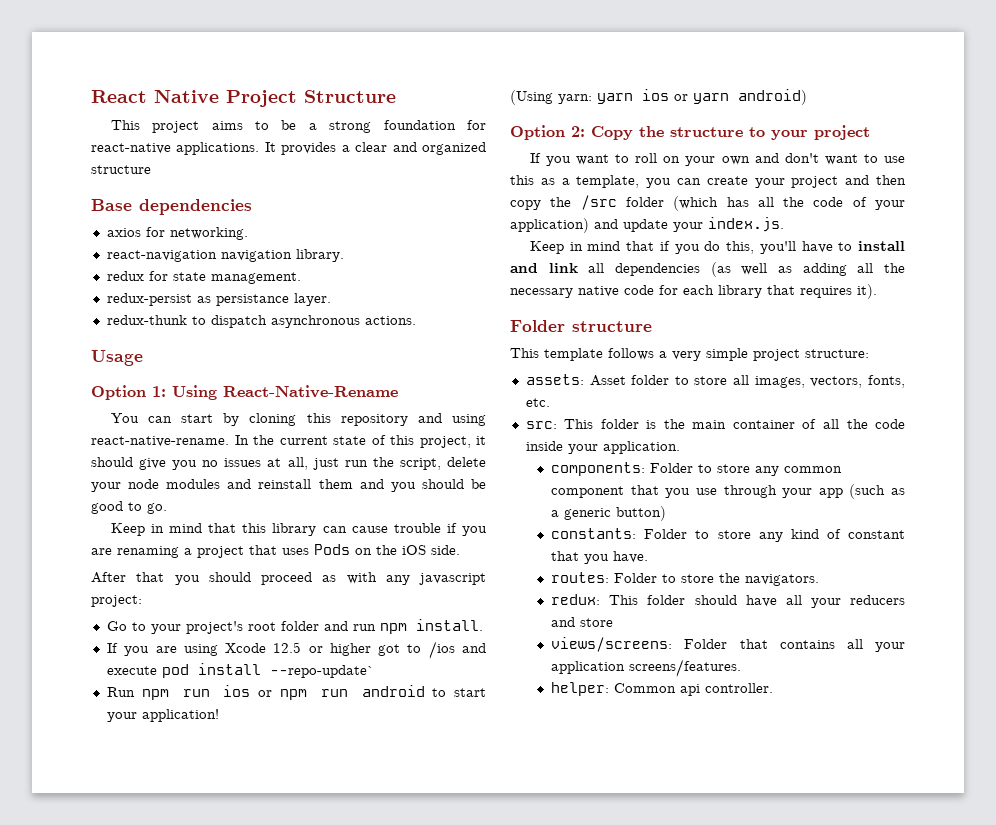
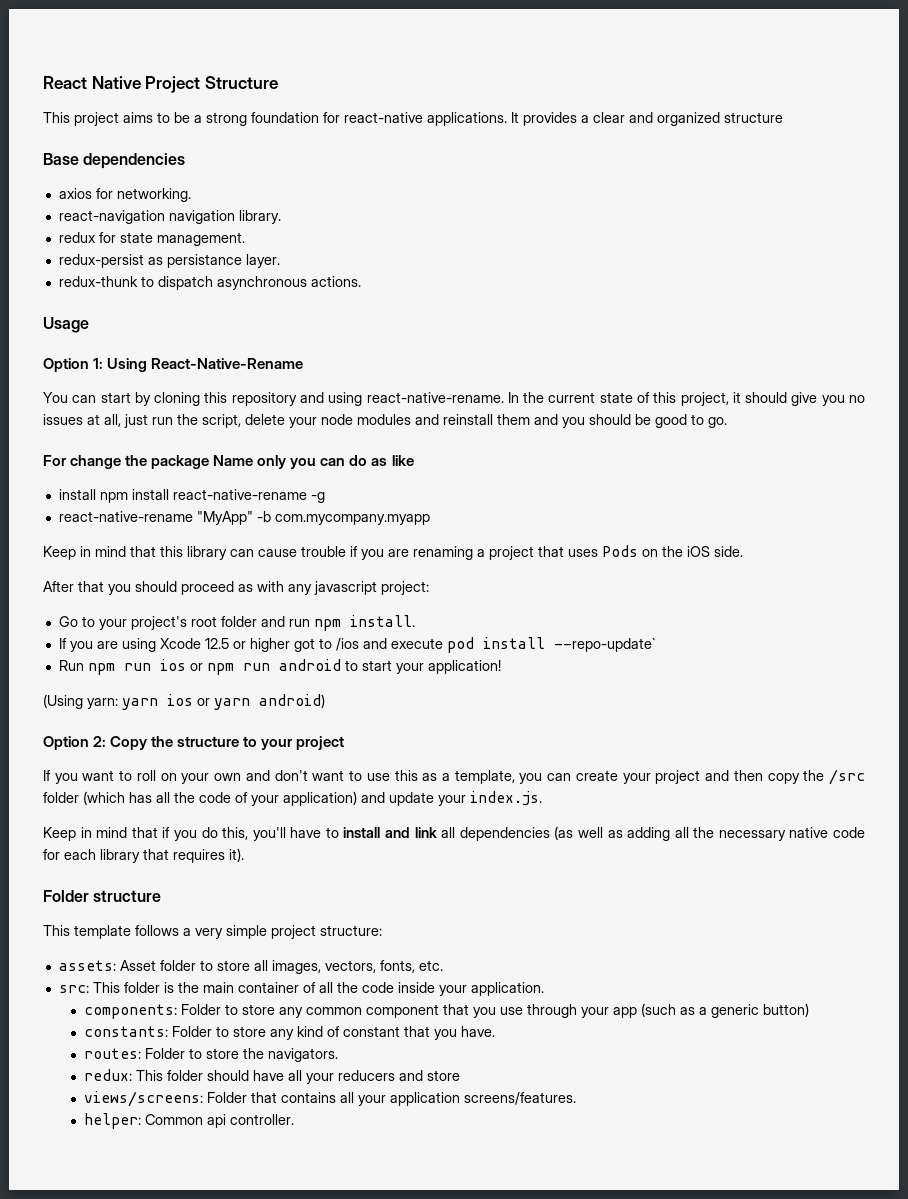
(167, 508) none -> [43,455,414,469] [58,489,325,503] [58,511,430,525] // For change the package Name only you can do as like // install npm install react-native-rename -g // react-native-rename "MyApp" -b com.mycompany.myapp

